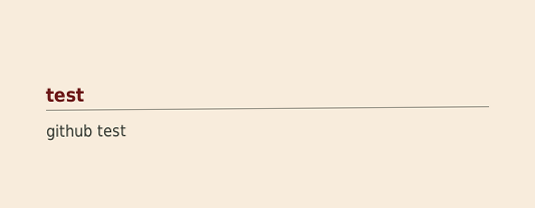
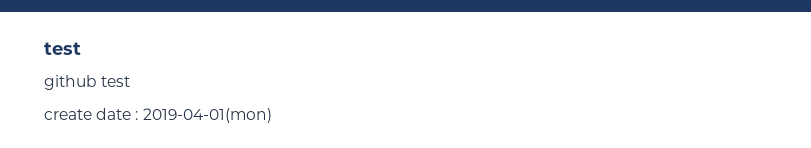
(127, 131) none -> [44,108,272,123] // create date : 2019-04-01(mon)

